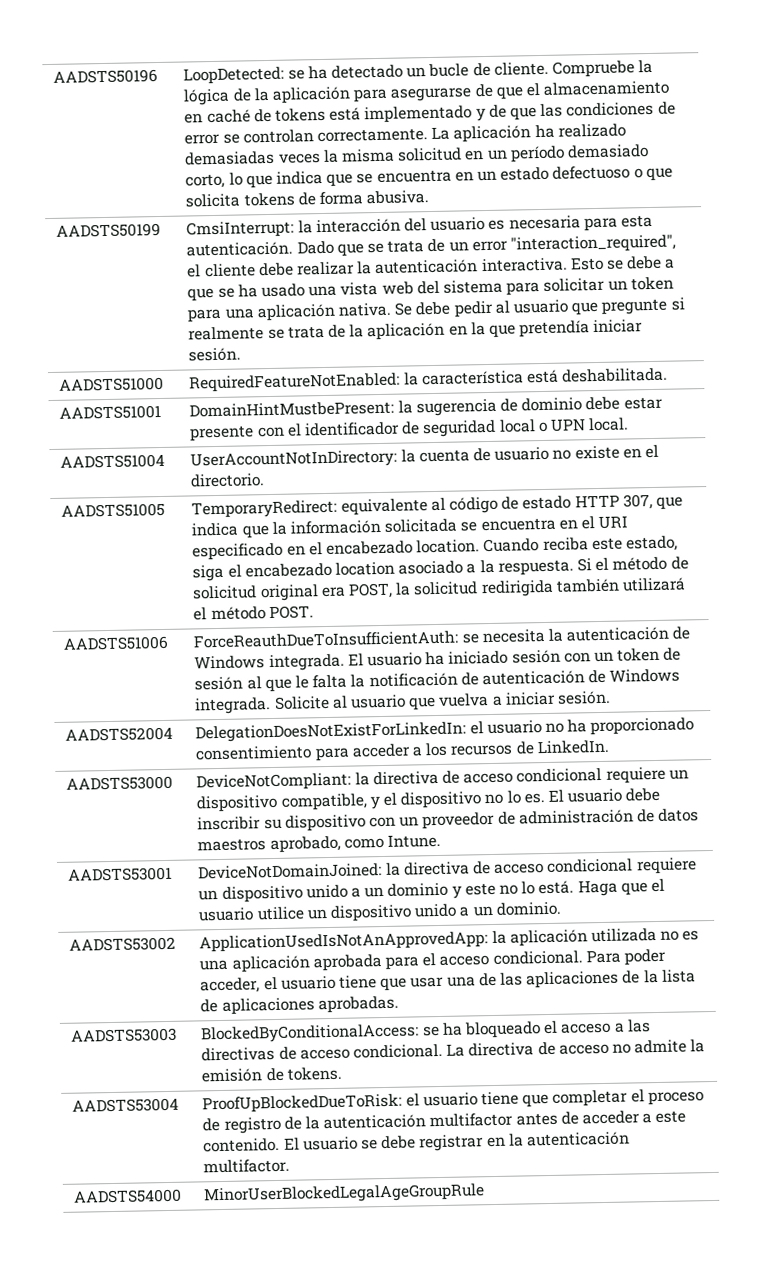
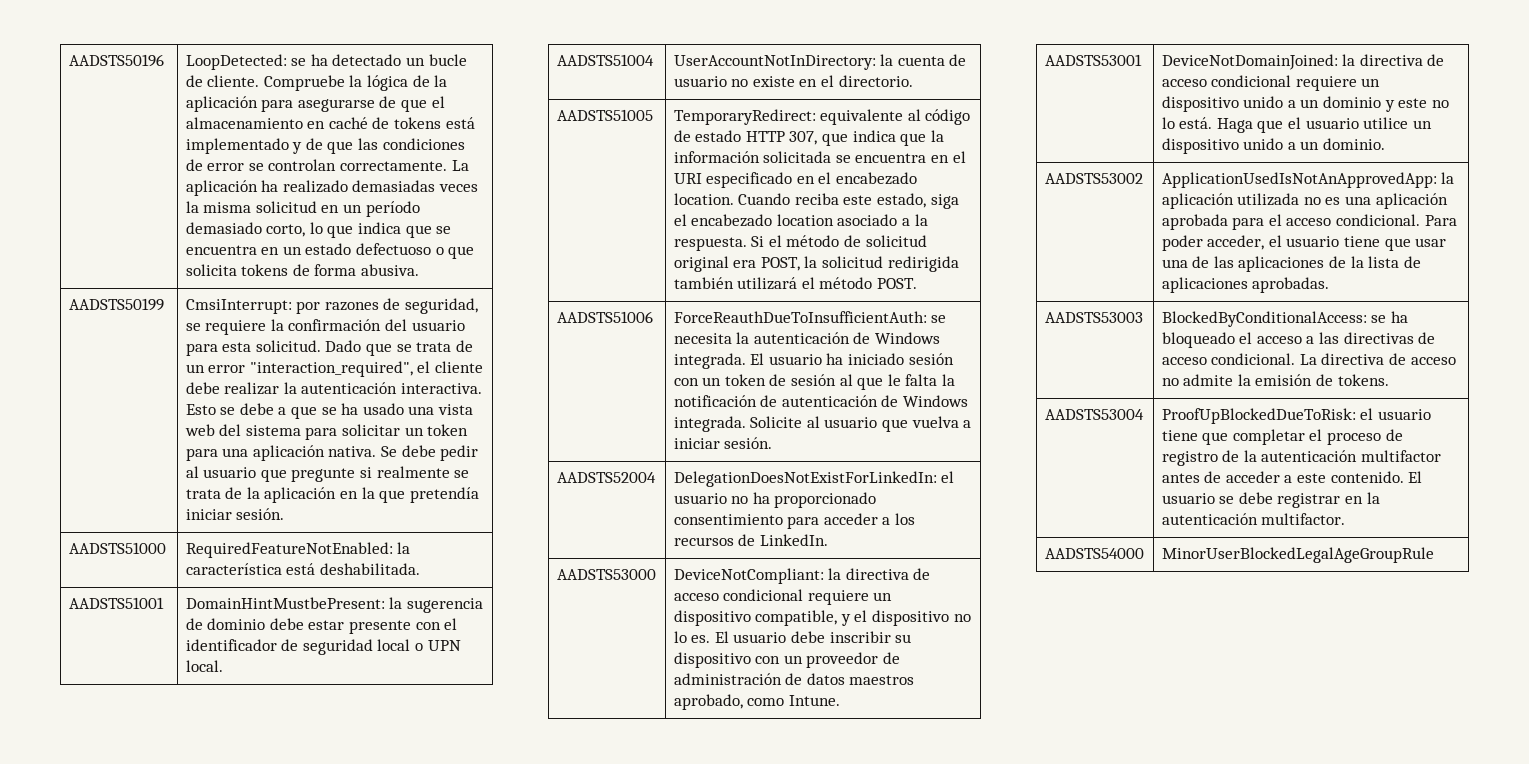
[297,215,581,234] la interacción del usuario es necesaria -> [296,298,479,314] [185,319,465,335] por razones de seguridad, se requiere la confirmación del usuario
[186,241,294,257] autenticación. -> [255,340,321,352] solicitud.

